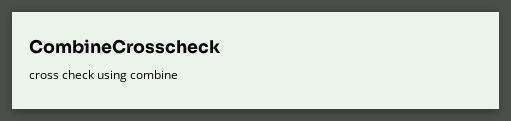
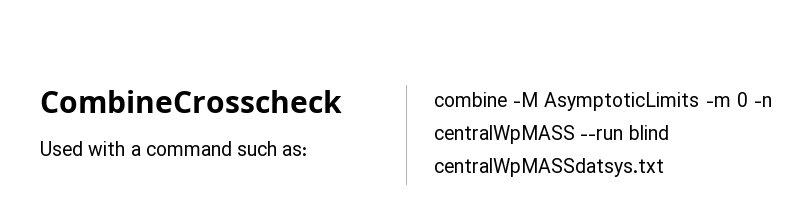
[29,70,179,82] cross check using combine -> [40,141,308,156] [434,92,772,111] [434,125,669,144] [434,158,664,177] Used with a command such as: combine -M AsymptoticLimits -m 0 -n centralWpMASS --run blind centralWpMASSdatsys.txt

